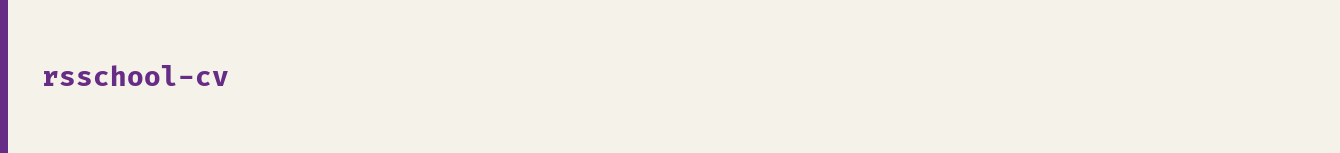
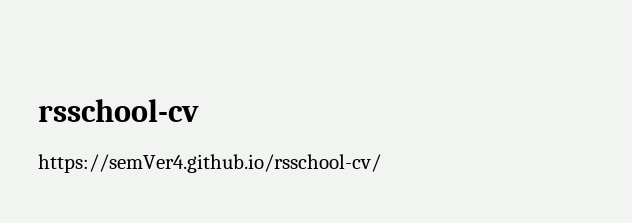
(229, 75) none -> [38,154,381,173] // https://semVer4.github.io/rsschool-cv/

